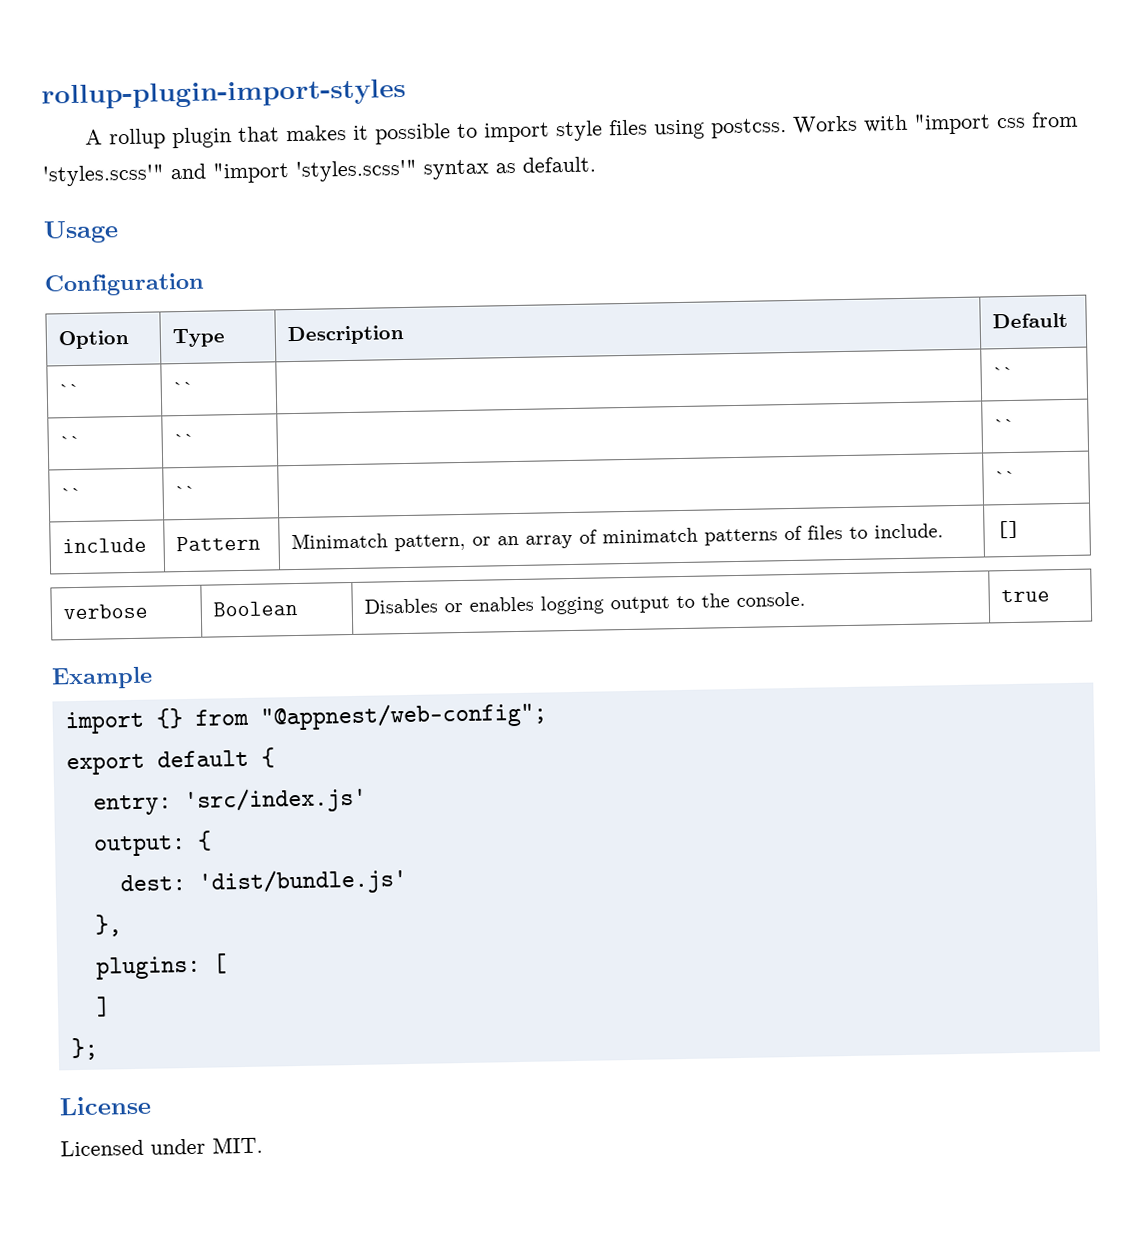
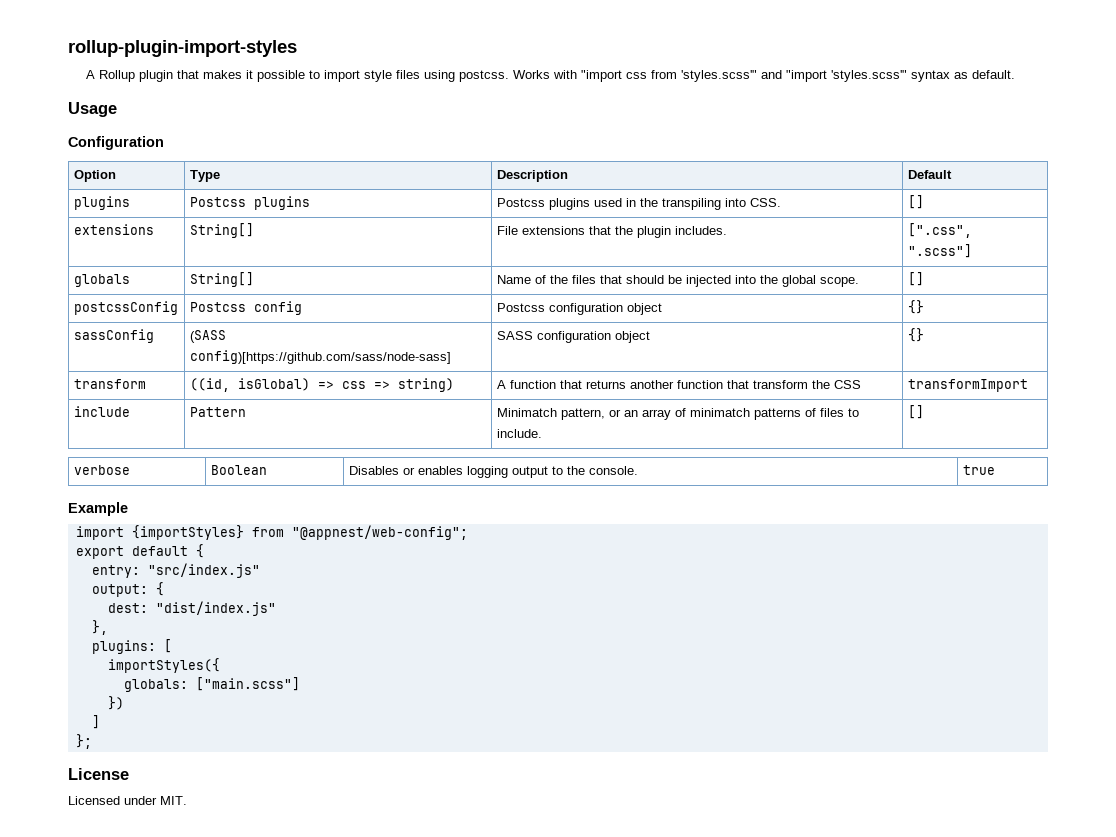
[109,128,167,150] rollup -> [99,70,136,82] Rollup
[58,383,80,398] [172,381,194,396] [992,366,1014,381] [59,435,81,450] [173,433,195,448] [993,418,1015,433] [60,487,82,502] [174,485,196,500] [994,470,1016,485] `` | `` | | `` // `` | `` | | `` // `` | `` | | `` -> [73,196,130,210] [189,196,310,210] [496,198,781,210] [907,195,924,209] [73,224,154,235] [189,223,254,238] [496,226,727,238] [907,223,972,238] [907,244,972,258] [73,274,130,287] [189,272,254,287] [496,275,859,287] [907,272,924,286] [73,301,178,315] [189,301,302,315] [496,303,662,315] [907,300,924,314] [73,329,154,343] [189,330,226,343] [189,350,451,364] [496,331,650,343] [907,328,924,342] [73,379,146,389] [189,378,454,392] [496,380,861,389] [907,379,1028,392] plugins | Postcss plugins | Postcss plugins used in the transpiling into CSS. | [] // extensions | String[] | File extensions that the plugin includes. | [".css", ".scss"] // globals | String[] | Name of the files that should be injected into the global scope. | [] // postcssConfig | Postcss config | Postcss configuration object | {} // sassConfig | (SASS config)[https://github.com/sass/node-sass] | SASS configuration object | {} // transform | ((id, isGlobal) => css => string) | A function that returns another function that transform the CSS | transformImport
[155,708,183,729] {} -> [131,525,244,540] {importStyles}
[183,786,367,815] 'src/index.js' -> [147,563,260,578] "src/index.js"
[197,868,407,896] 'dist/bundle.js' -> [155,601,276,616] "dist/index.js"
(227, 963) none -> [107,658,220,673] [123,677,300,692] [107,696,124,710] // importStyles({ // globals: ["main.scss"] // })

